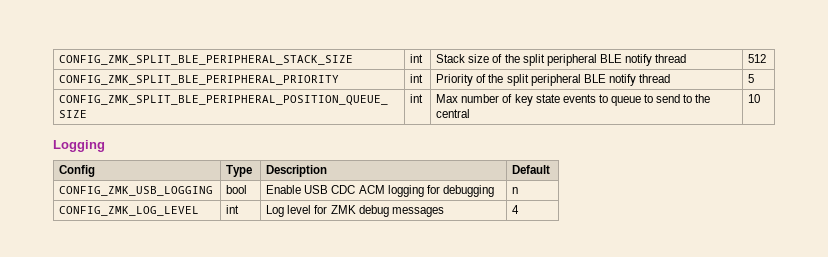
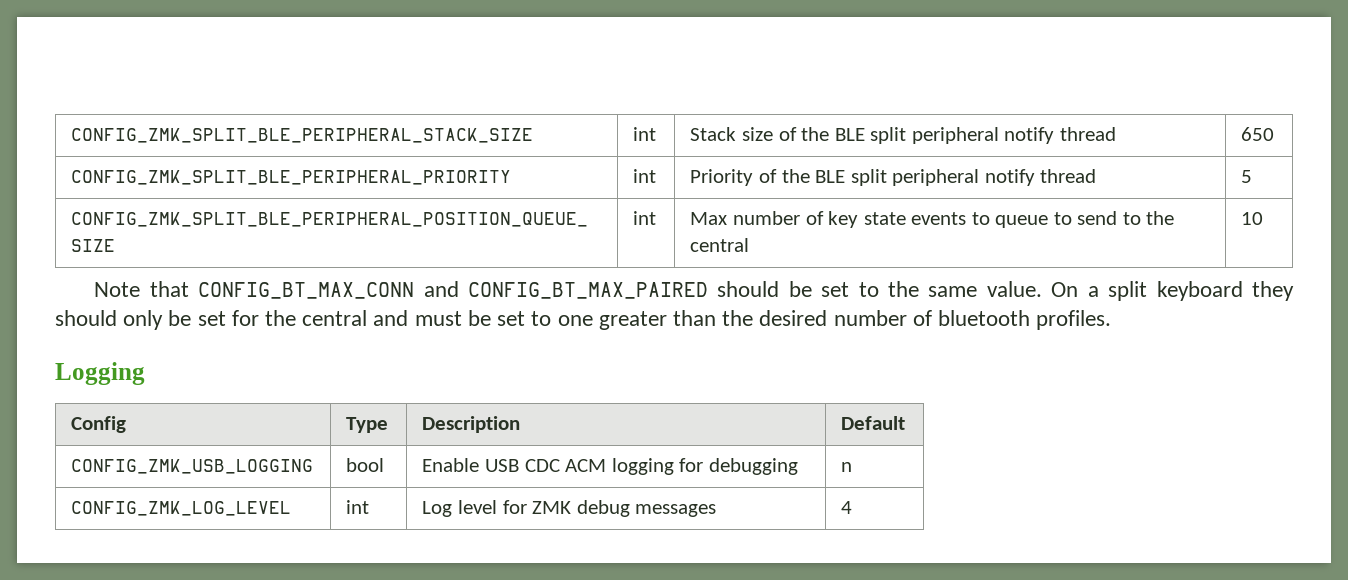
[522,54,687,66] [748,54,767,63] split peripheral BLE notify thread | 512 -> [834,127,1116,144] [1241,127,1275,141] BLE split peripheral notify thread | 650
[506,74,606,86] split peripheral BLE -> [815,169,980,186] BLE split peripheral
(761, 98) none -> [94,281,1294,301] [55,310,1112,330] // Note that CONFIG_BT_MAX_CONN and CONFIG_BT_MAX_PAIRED should be set to the same value. On a split keyboard they should only be set for the central and must be set to one greater than the desired number of bluetooth profiles.

